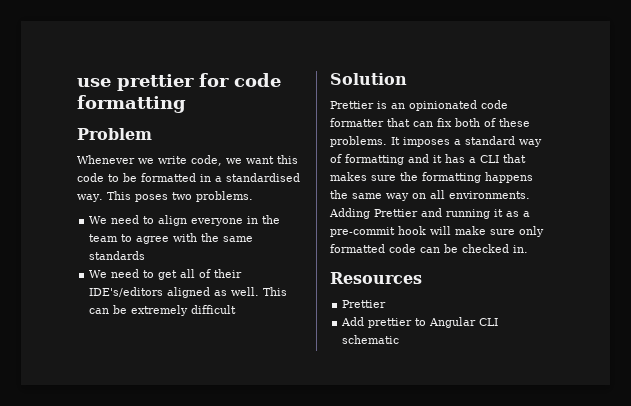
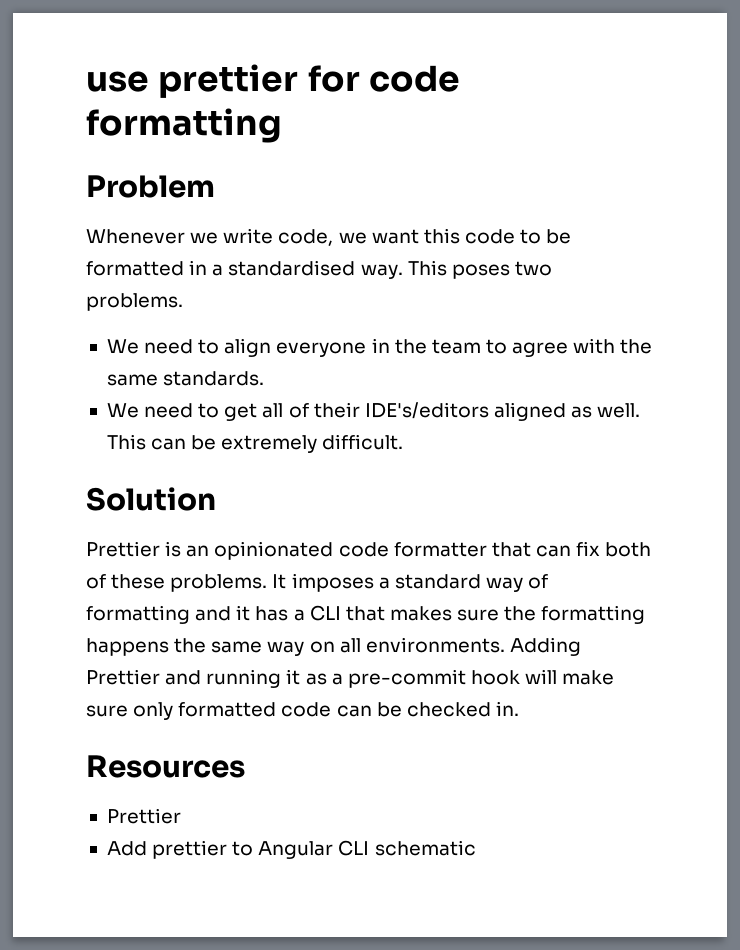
[89,251,146,260] standards -> [163,371,265,386] standards.
[191,305,237,314] difficult -> [322,434,404,450] difficult.

